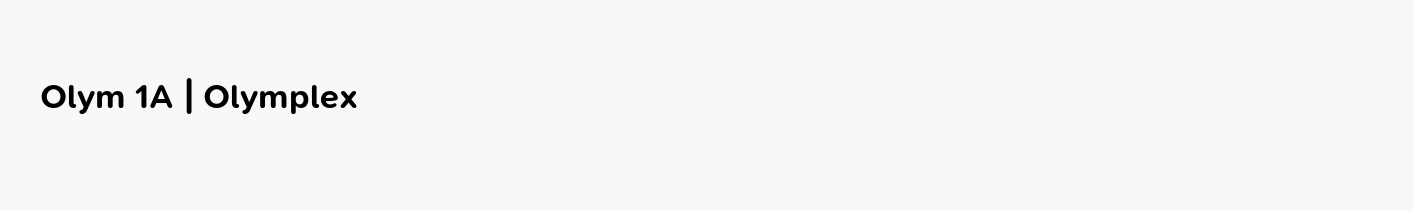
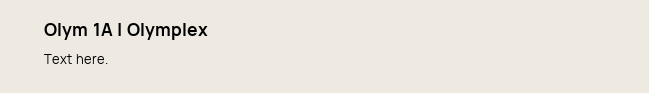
(358, 99) none -> [44,54,108,64] // Text here.

